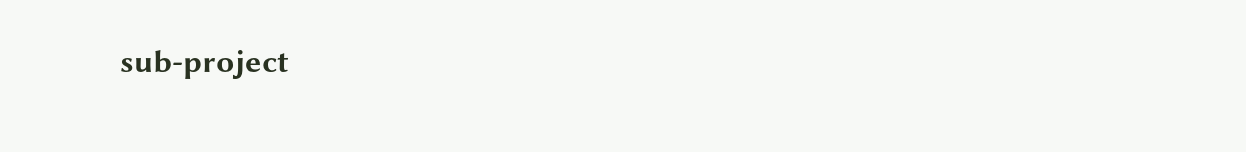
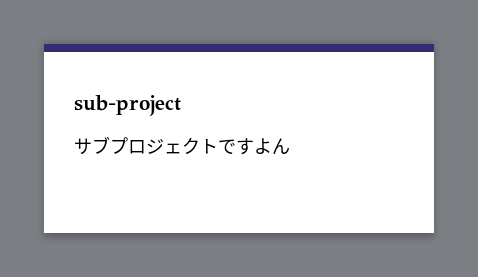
(289, 64) none -> [74,136,290,155] // サブプロジェクトですよん

